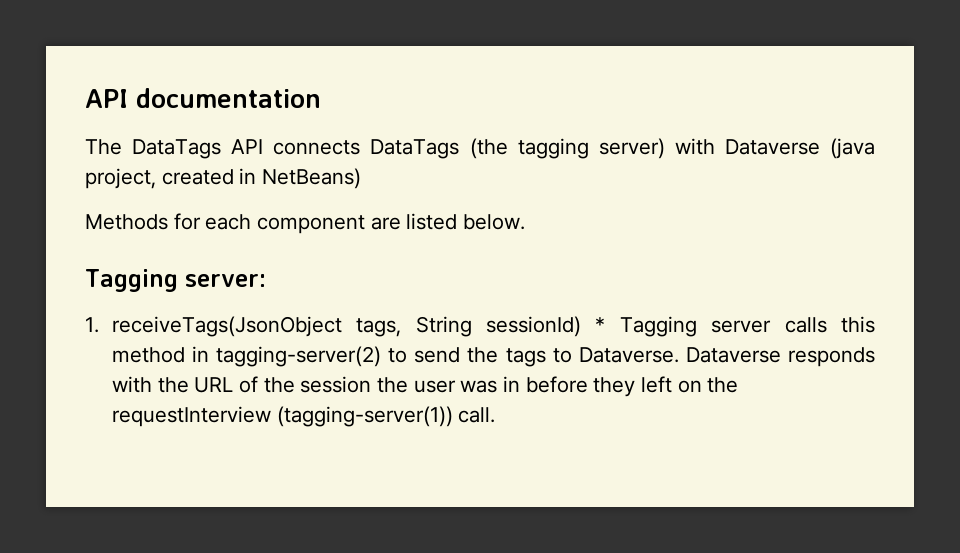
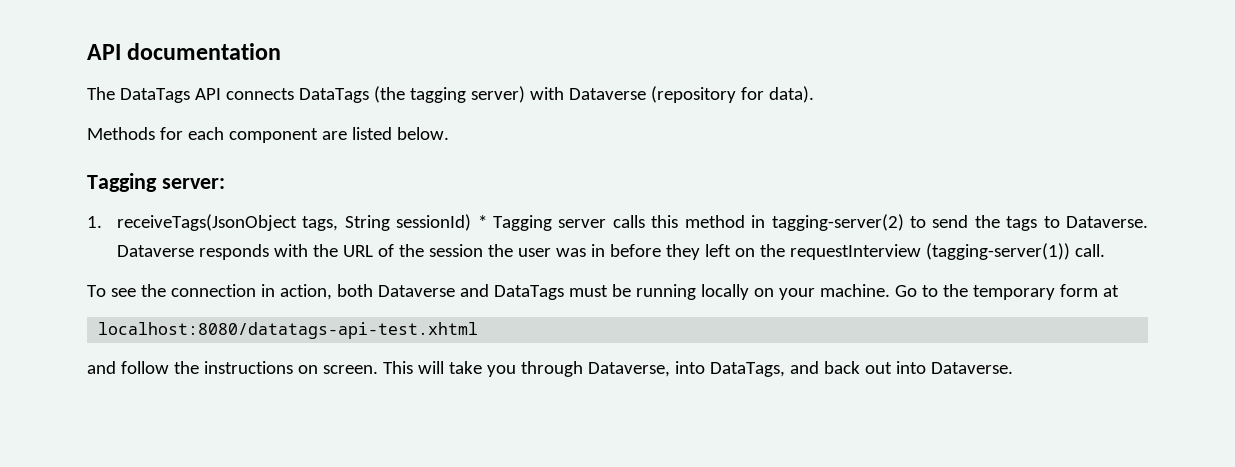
[830,138,876,159] [85,168,362,189] (java project, created in NetBeans) -> [650,86,814,103] (repository for data).
(496, 415) none -> [87,284,1119,300] [98,322,479,339] [87,361,1013,377] // To see the connection in action, both Dataverse and DataTags must be running locally on your machine. Go to the temporary form at // localhost:8080/datatags-api-test.xhtml // and follow the instructions on screen. This will take you through Dataverse, into DataTags, and back out into Dataverse.

